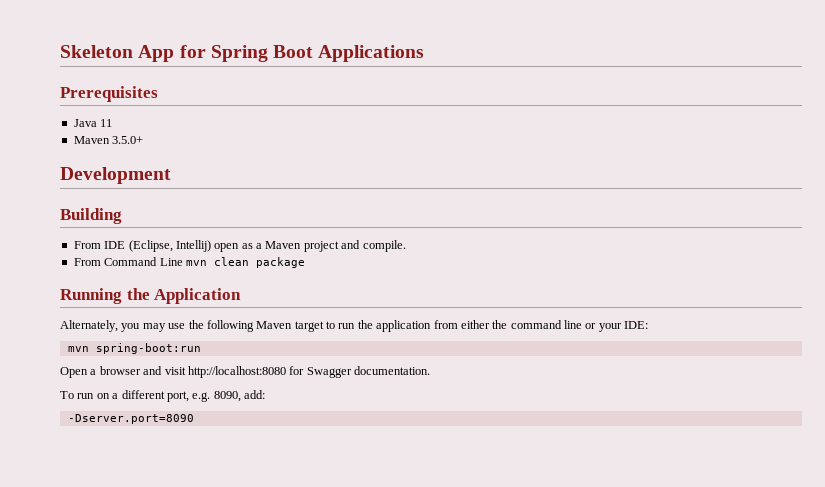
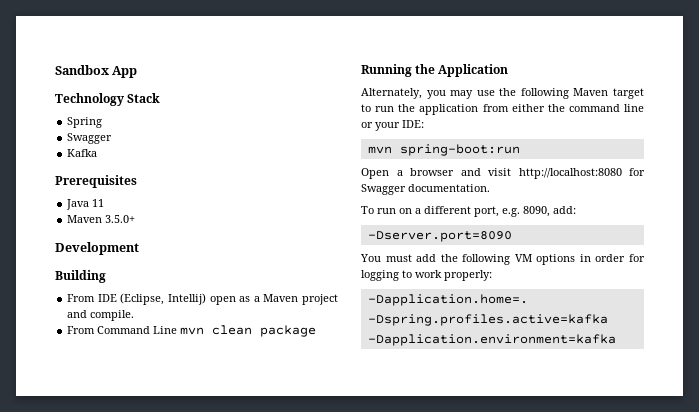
[60,45,133,58] Skeleton -> [55,65,109,75] Sandbox
[179,45,206,58] for -> [55,93,161,106] // Technology Stack //
[273,45,425,62] Boot Applications -> [67,133,113,144] [67,149,98,157] // Swagger // Kafka
(194, 419) none -> [360,254,645,265] [361,270,492,281] [367,294,528,306] [367,314,608,326] [367,334,616,346] // You must add the following VM options in order for logging to work properly: // -Dapplication.home=. -Dspring.profiles.active=kafka -Dapplication.environment=kafka

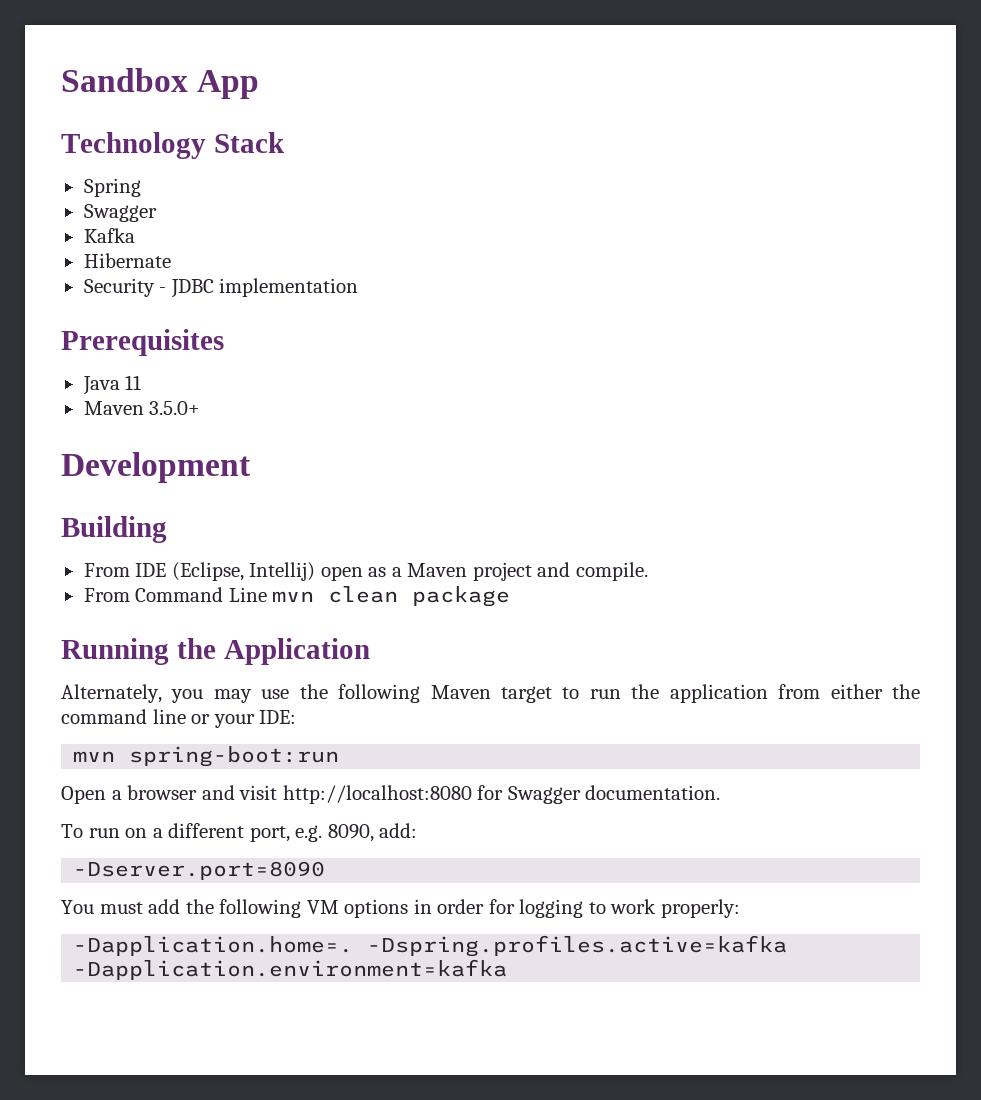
(98, 153) none -> [83,253,171,268] [83,278,359,298] // Hibernate // Security - JDBC implementation

